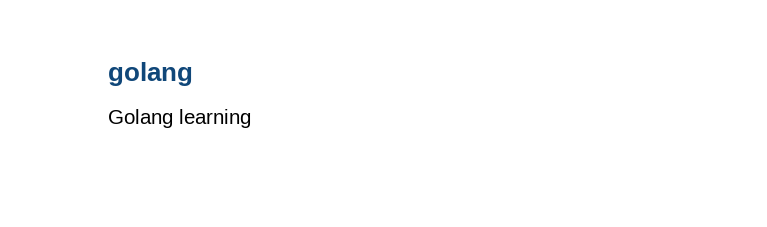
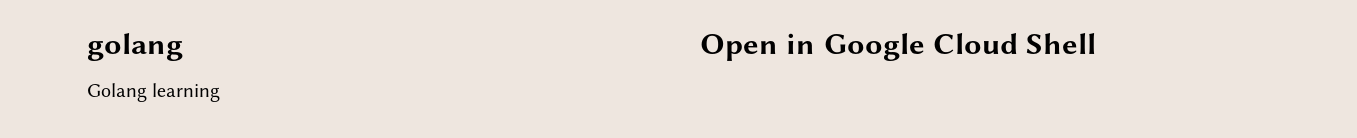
(251, 118) none -> [700,33,1097,61] // Open in Google Cloud Shell

